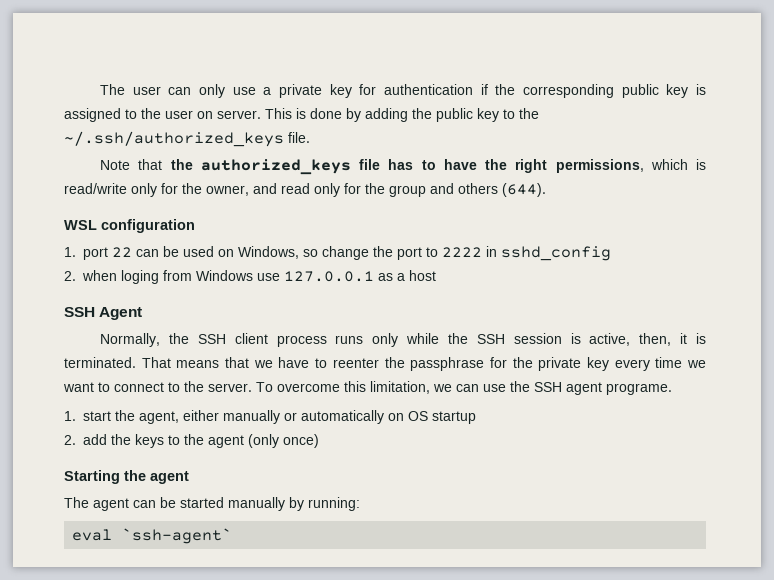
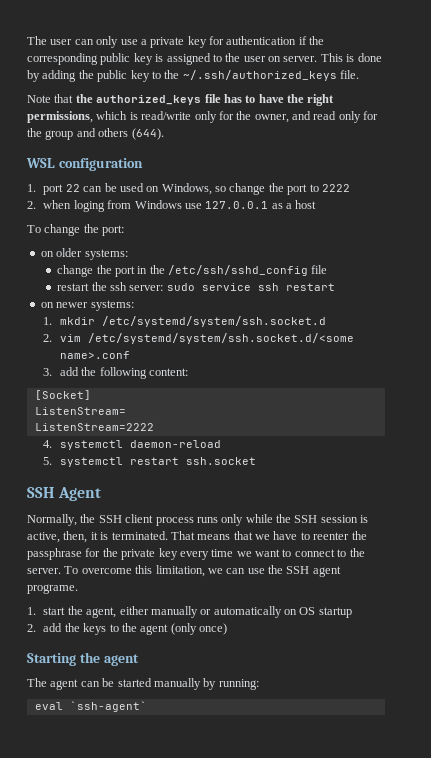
[486,246,612,261] in sshd_config -> (350, 188) none
(437, 275) none -> [27,224,125,236] [40,248,128,260] [57,265,328,277] [57,282,335,291] [40,300,134,311] [43,316,326,327] [43,333,354,344] [59,351,130,359] [43,367,189,379] [34,390,91,400] [34,407,126,415] [34,423,154,431] [43,440,221,450] [43,457,256,467] // To change the port: // on older systems: // change the port in the /etc/ssh/sshd_config file // restart the ssh server: sudo service ssh restart // on newer systems: // 1. mkdir /etc/systemd/system/ssh.socket.d // 2. vim /etc/systemd/system/ssh.socket.d/<some name>.conf // 3. add the following content: // [Socket] // ListenStream= // ListenStream=2222 // 4. systemctl daemon-reload // 5. systemctl restart ssh.socket

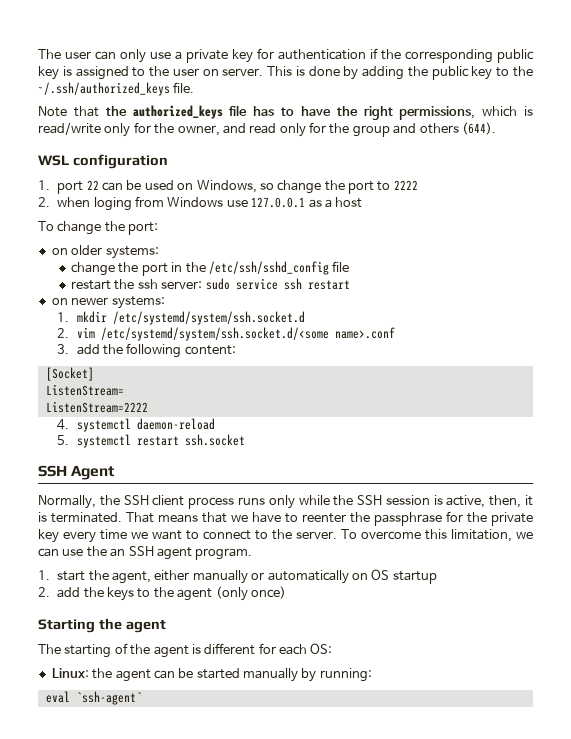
(283, 569) none -> [110,548,126,557] an
[27,584,78,594] programe. -> [195,548,253,560] program.
(47, 682) none -> [64,643,333,658] [51,668,113,679] starting of the agent is different for each OS: // Linux: the

